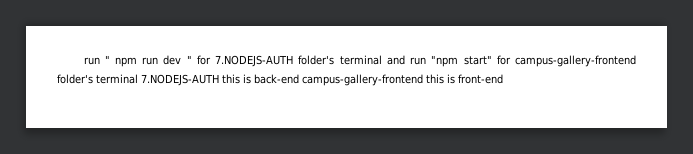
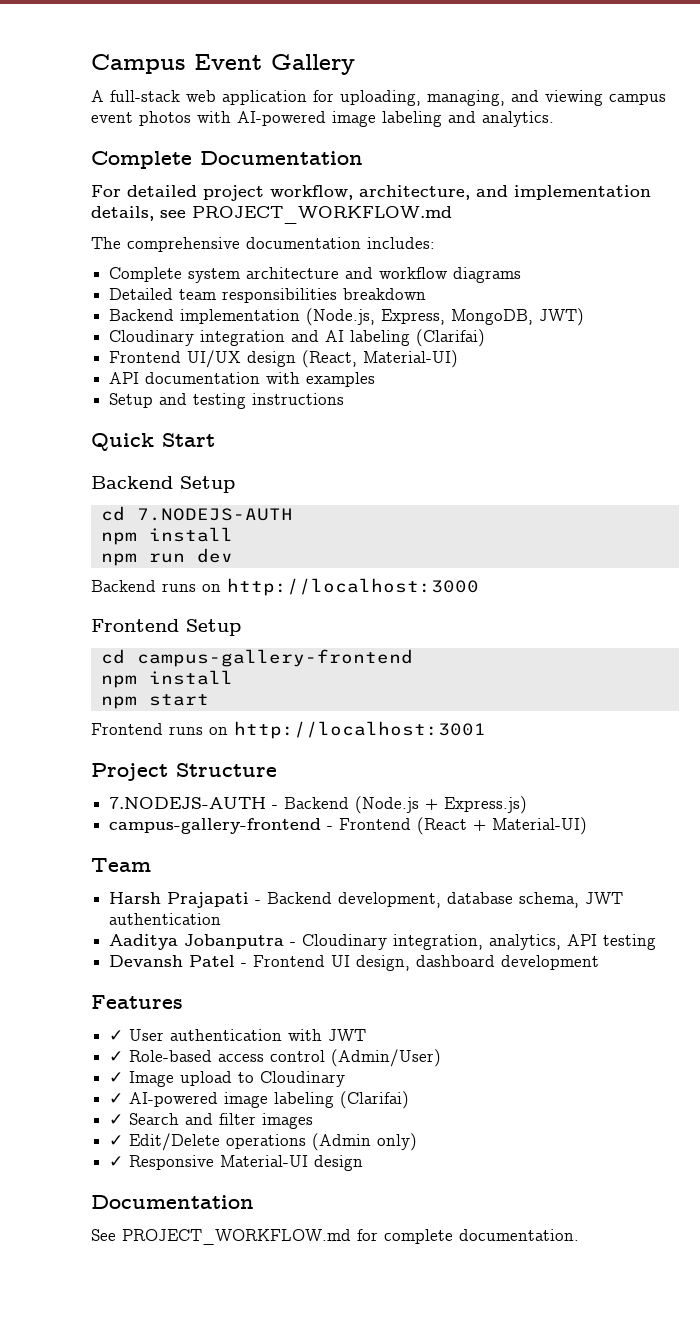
[83,55,636,67] [57,74,503,86] run " npm run dev " for 7.NODEJS-AUTH folder's terminal and run "npm start" for campus-gallery-frontend folder's terminal 7.NODEJS-AUTH this is back-end campus-gallery-frontend this is front-end -> [91,54,355,75] [91,90,666,106] [91,111,554,127] [91,151,363,169] [91,185,651,201] [91,206,452,224] [91,237,435,252] [109,267,522,283] [109,288,427,303] [109,308,585,326] [109,329,486,347] [109,350,459,368] [109,372,376,387] [109,393,345,409] [91,433,215,451] [91,476,235,493] [100,506,293,521] [100,527,233,545] [100,548,233,566] [91,578,479,596] [91,619,241,636] [100,649,413,667] [100,670,233,688] [100,694,209,709] [91,721,486,739] [91,763,277,781] [109,796,528,814] [109,817,588,835] [91,858,151,872] [109,892,624,908] [109,913,222,925] [109,934,657,950] [109,955,600,971] [91,995,183,1009] [109,1029,367,1041] [109,1049,442,1067] [109,1071,346,1087] [109,1091,410,1109] [109,1113,314,1129] [109,1133,418,1151] [109,1155,364,1171] [91,1195,254,1209] [91,1229,579,1245] Campus Event Gallery // A full-stack web application for uploading, managing, and viewing campus event photos with AI-powered image labeling and analytics. // Complete Documentation // For detailed project workflow, architecture, and implementation details, see PROJECT_WORKFLOW.md // The comprehensive documentation includes: // Complete system architecture and workflow diagrams // Detailed team responsibilities breakdown // Backend implementation (Node.js, Express, MongoDB, JWT) // Cloudinary integration and AI labeling (Clarifai) // Frontend UI/UX design (React, Material-UI) // API documentation with examples // Setup and testing instructions // Quick Start // Backend Setup // cd 7.NODEJS-AUTH // npm install // npm run dev // Backend runs on http://localhost:3000 // Frontend Setup // cd campus-gallery-frontend // npm install // npm start // Frontend runs on http://localhost:3001 // Project Structure // 7.NODEJS-AUTH - Backend (Node.js + Express.js) // campus-gallery-frontend - Frontend (React + Material-UI) // Team // Harsh Prajapati - Backend development, database schema, JWT authentication // Aaditya Jobanputra - Cloudinary integration, analytics, API testing // Devansh Patel - Frontend UI design, dashboard development // Features // ✓ User authentication with JWT // ✓ Role-based access control (Admin/User) // ✓ Image upload to Cloudinary // ✓ AI-powered image labeling (Clarifai) // ✓ Search and filter images // ✓ Edit/Delete operations (Admin only) // ✓ Responsive Material-UI design // Documentation // See PROJECT_WORKFLOW.md for complete documentation.

